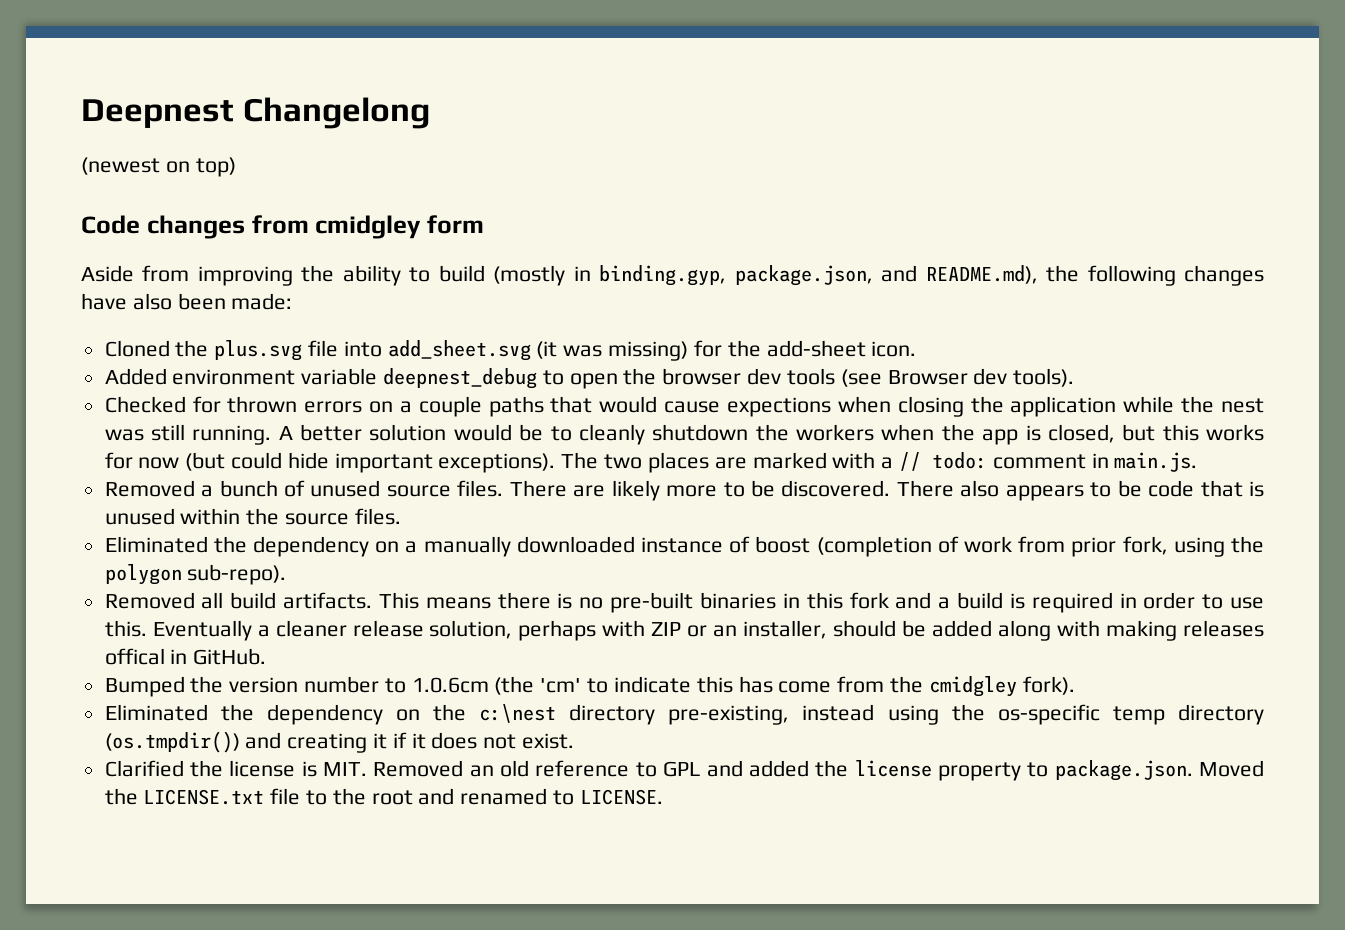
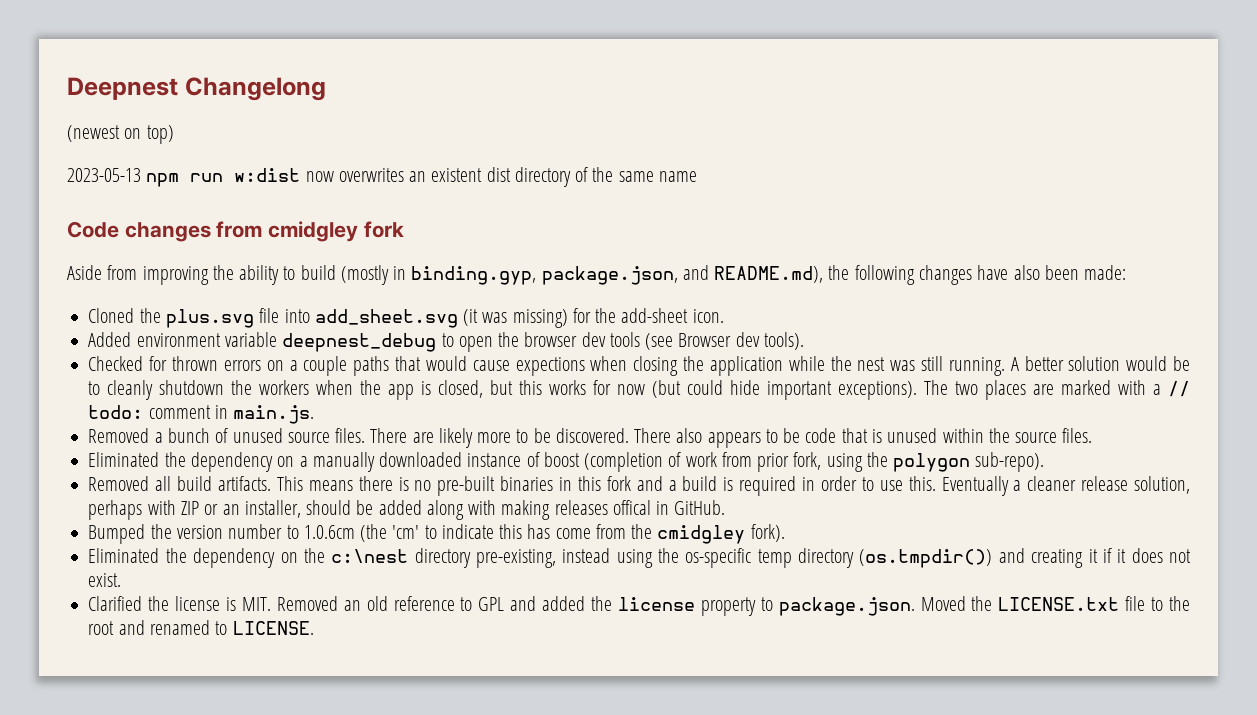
(236, 167) none -> [67,167,697,187] // 2023-05-13 npm run w:dist now overwrites an existent dist directory of the same name
[427,215,484,234] form -> [363,221,404,238] fork

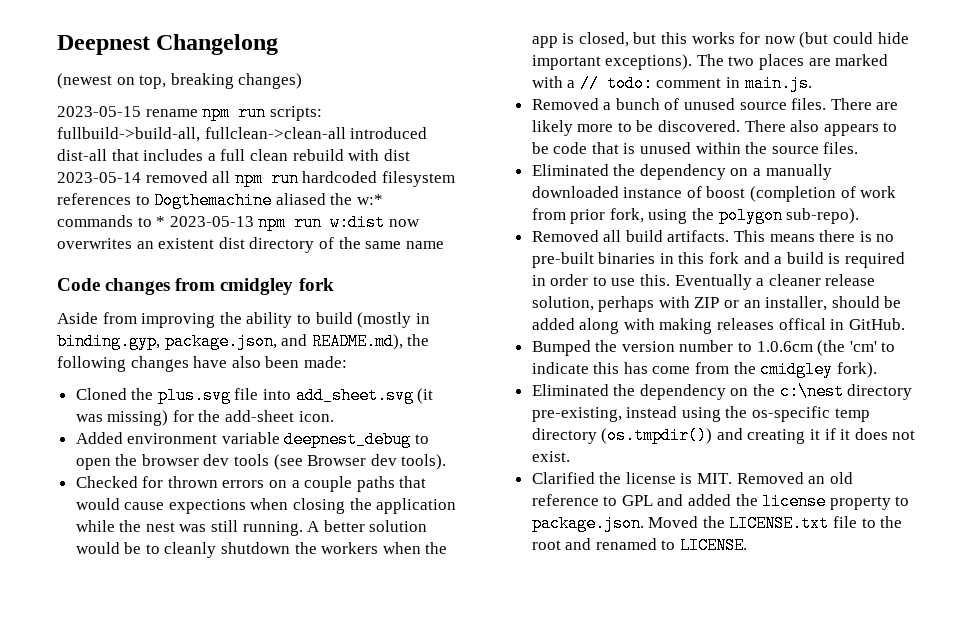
[146,125,174,144] top) // -> [139,73,303,89] [57,104,322,121] [57,127,428,142] [57,149,410,161] [57,170,455,187] [57,192,383,209] [57,215,166,227] top, breaking changes) // 2023-05-15 rename npm run scripts: fullbuild->build-all, fullclean->clean-all introduced dist-all that includes a full clean rebuild with dist 2023-05-14 removed all npm run hardcoded filesystem references to Dogthemachine aliased the w:* commands to *

